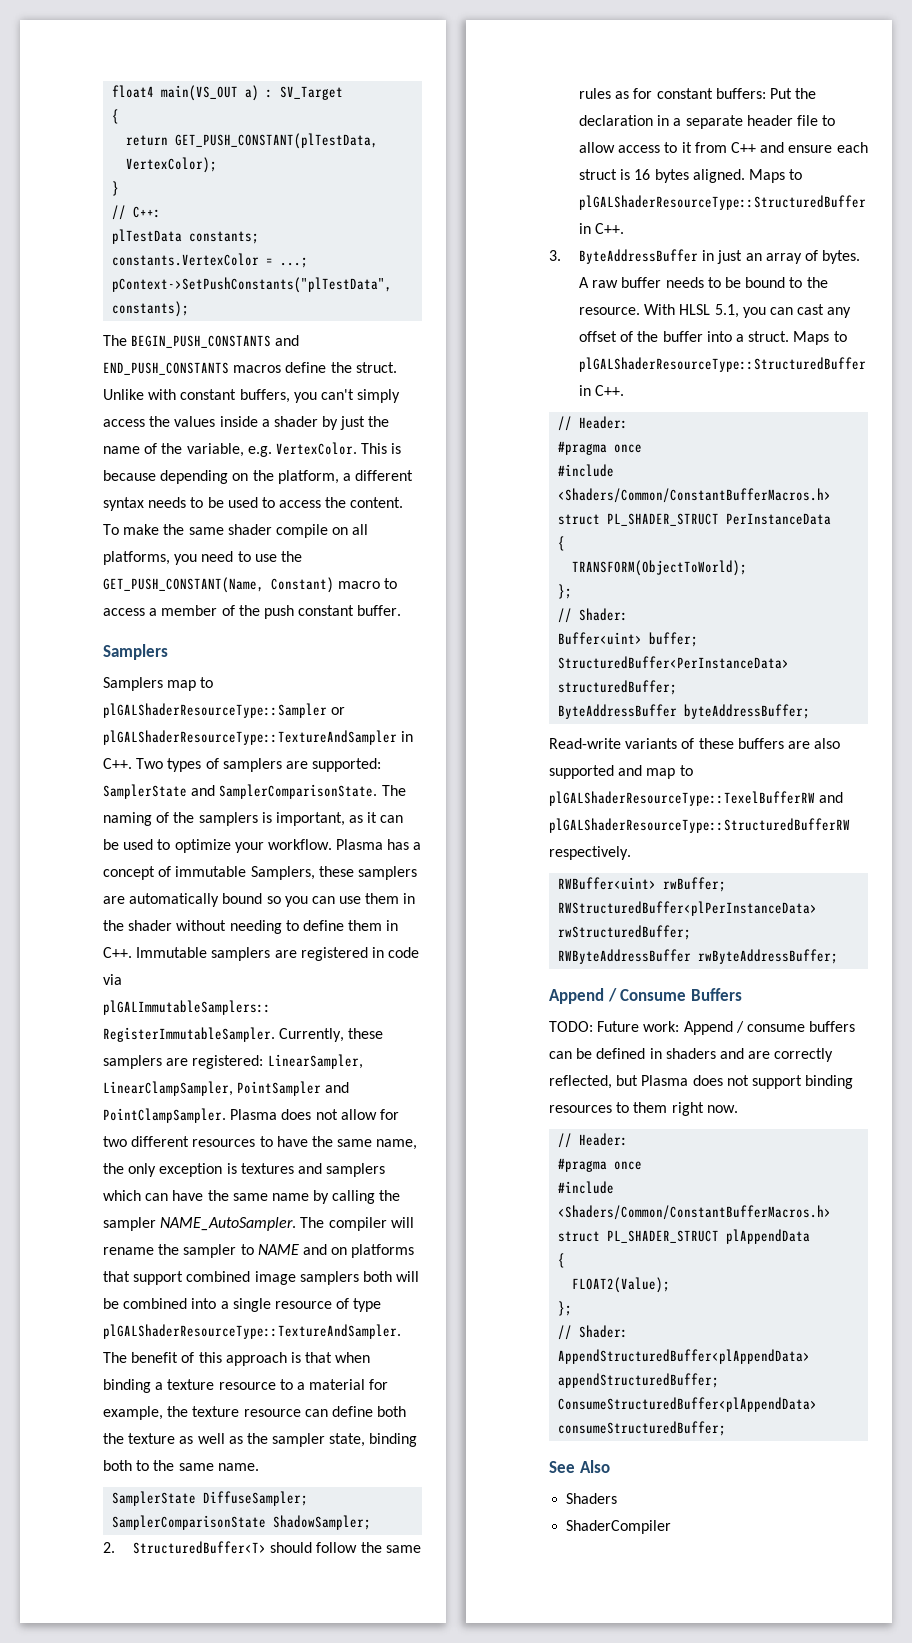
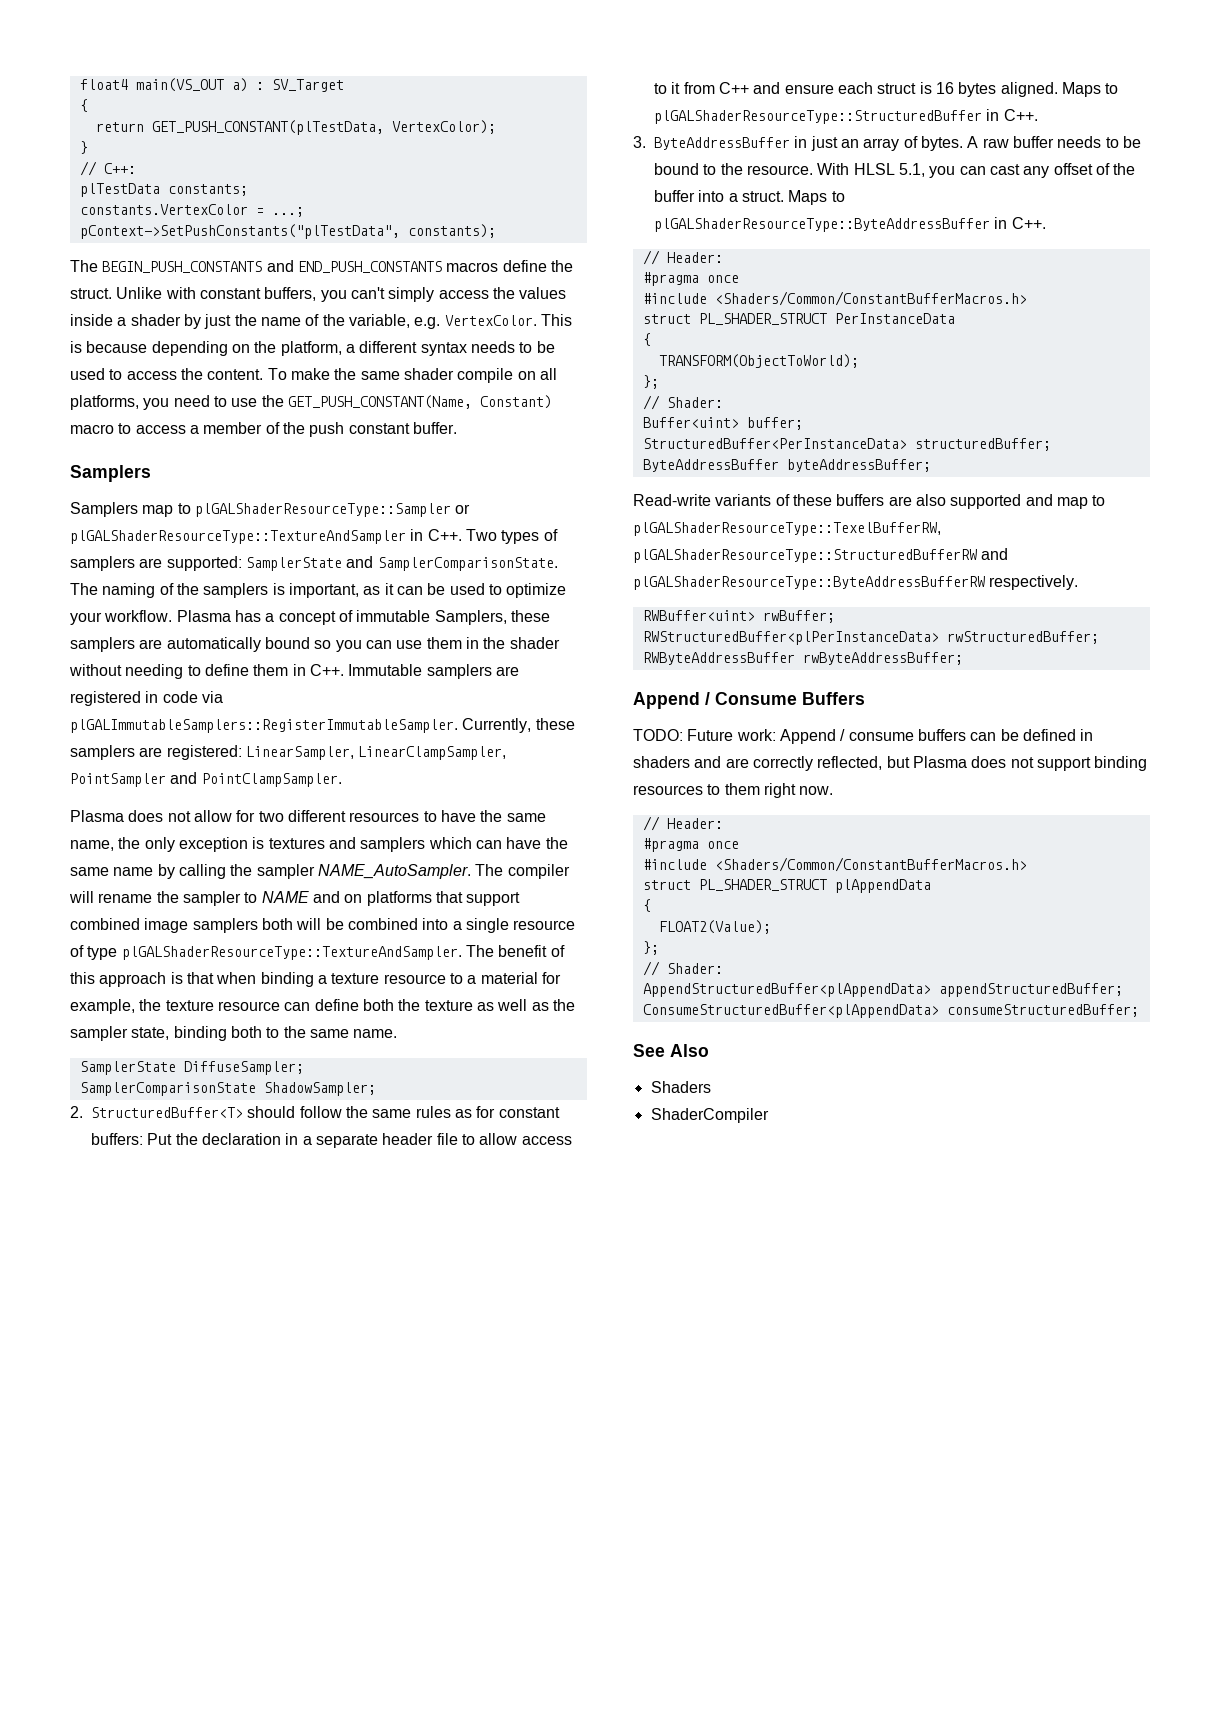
(226, 1115) none -> (342, 780) //
[579,357,867,372] plGALShaderResourceType::StructuredBuffer -> [654,218,990,232] plGALShaderResourceType::ByteAddressBuffer
[549,791,844,806] [549,818,850,833] plGALShaderResourceType::TexelBufferRW and plGALShaderResourceType::StructuredBufferRW -> [633,522,941,536] [633,548,1009,563] [633,576,985,590] plGALShaderResourceType::TexelBufferRW, plGALShaderResourceType::StructuredBufferRW and plGALShaderResourceType::ByteAddressBufferRW

